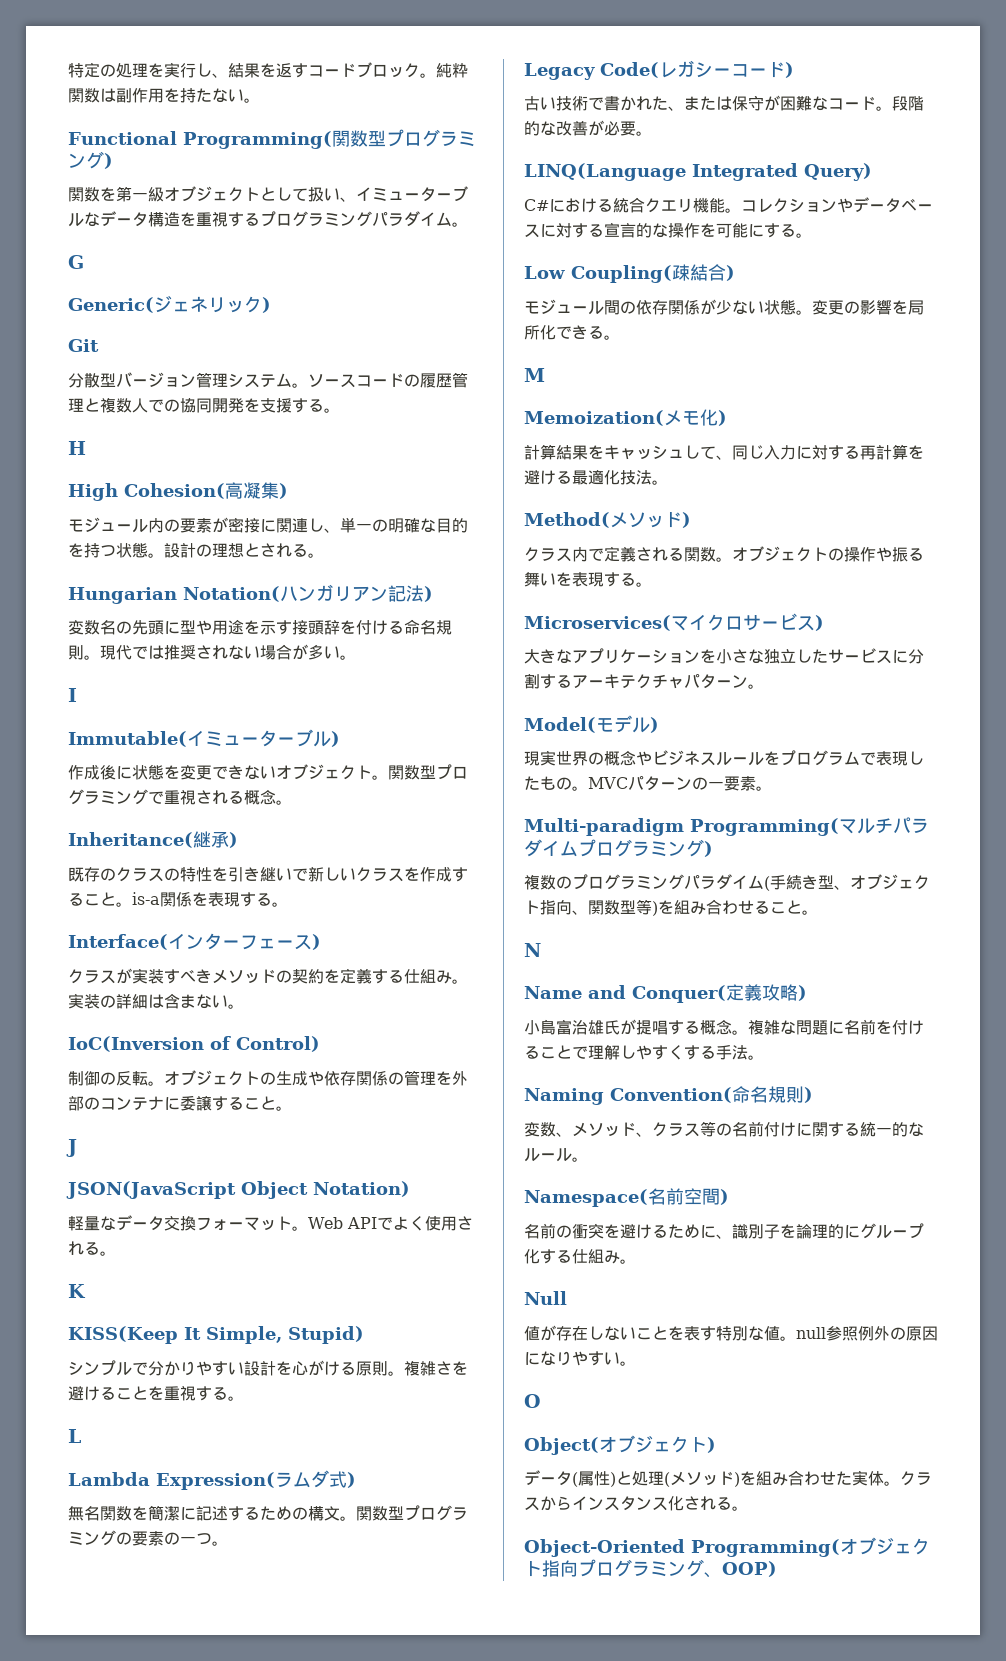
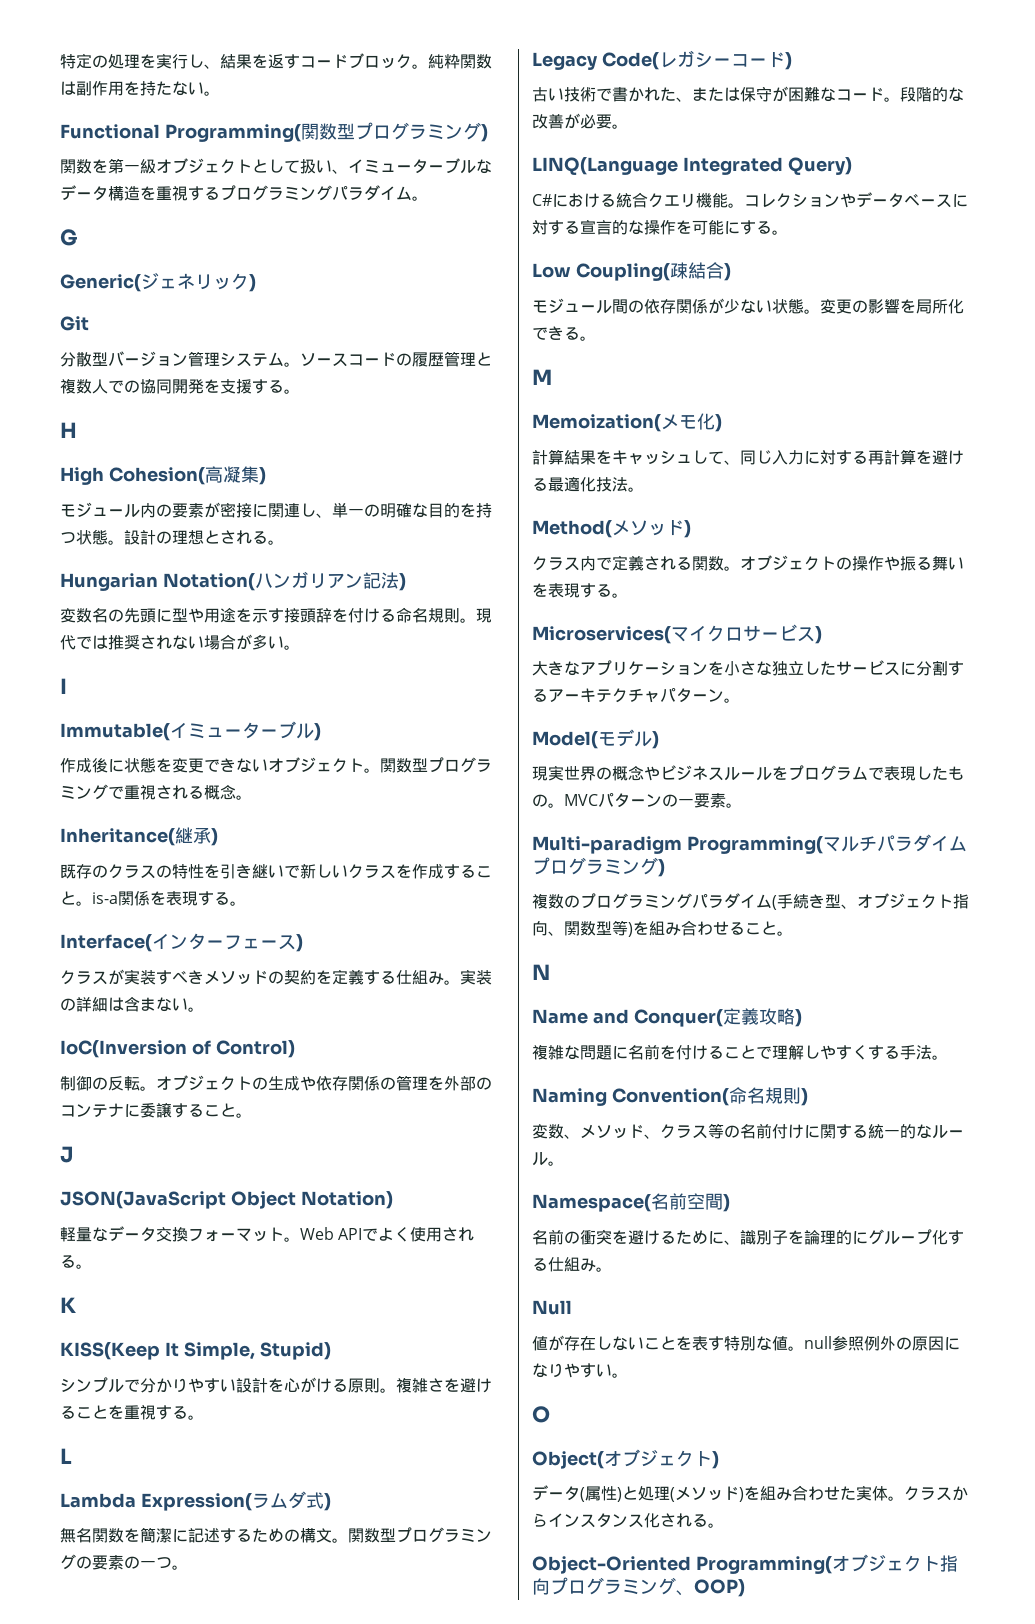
[524,1019,748,1035] 小島富治雄氏が提唱する概念。 -> (802, 1018) none

